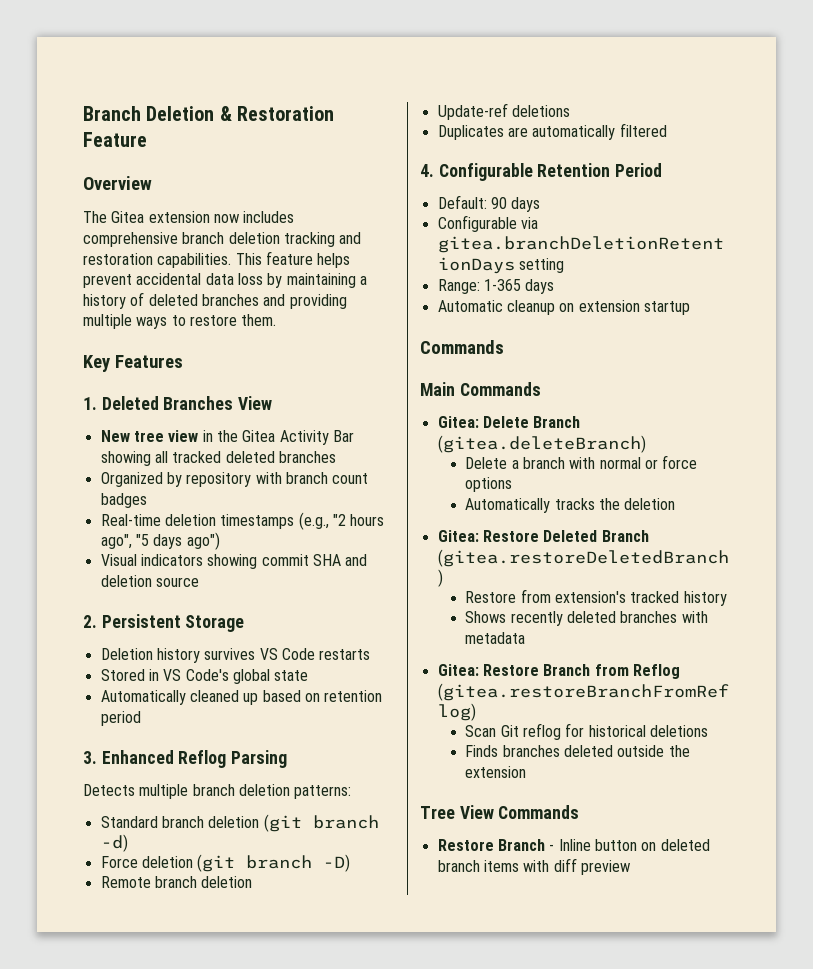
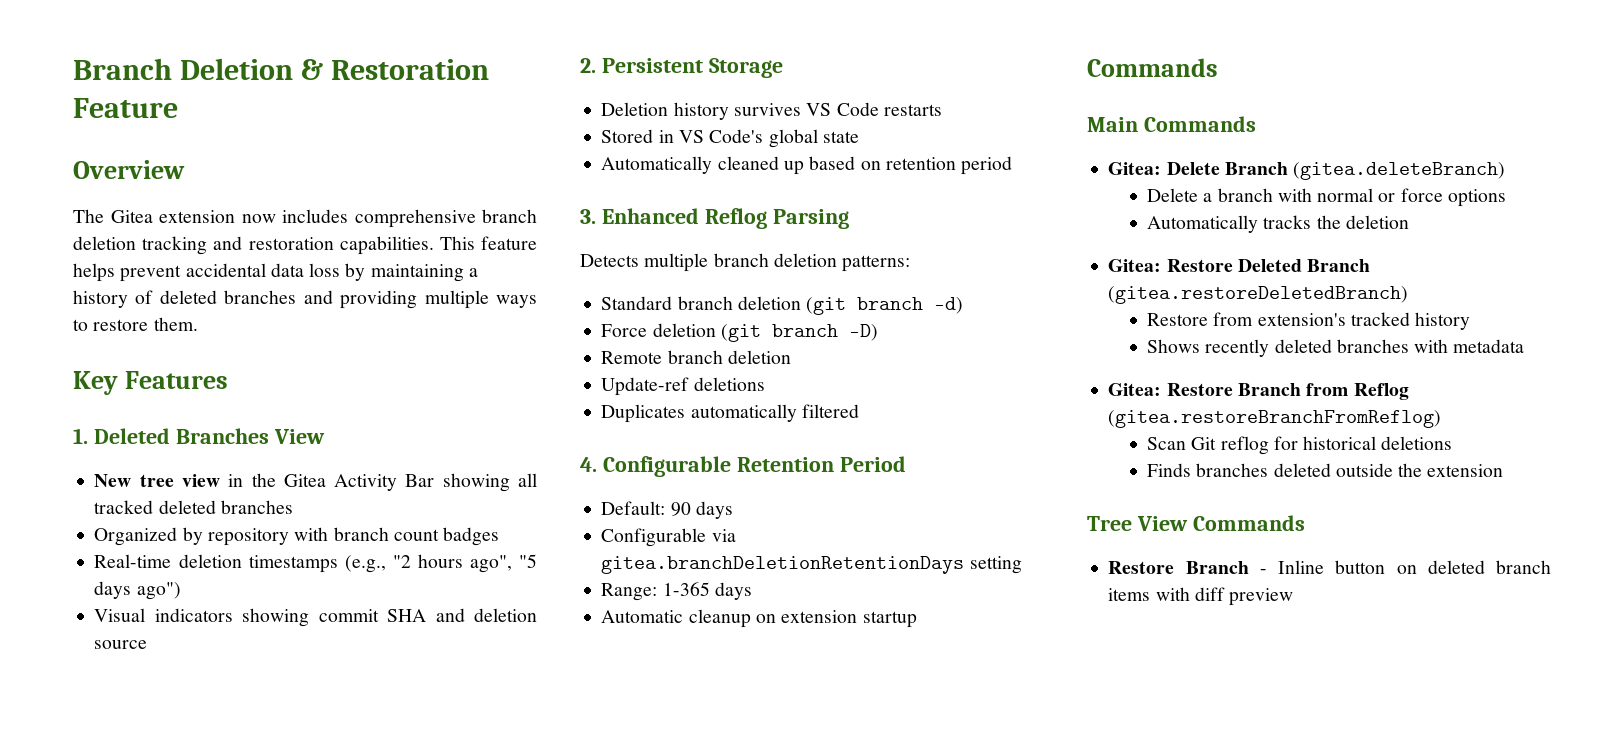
[507,127,528,137] are -> (686, 413) none

